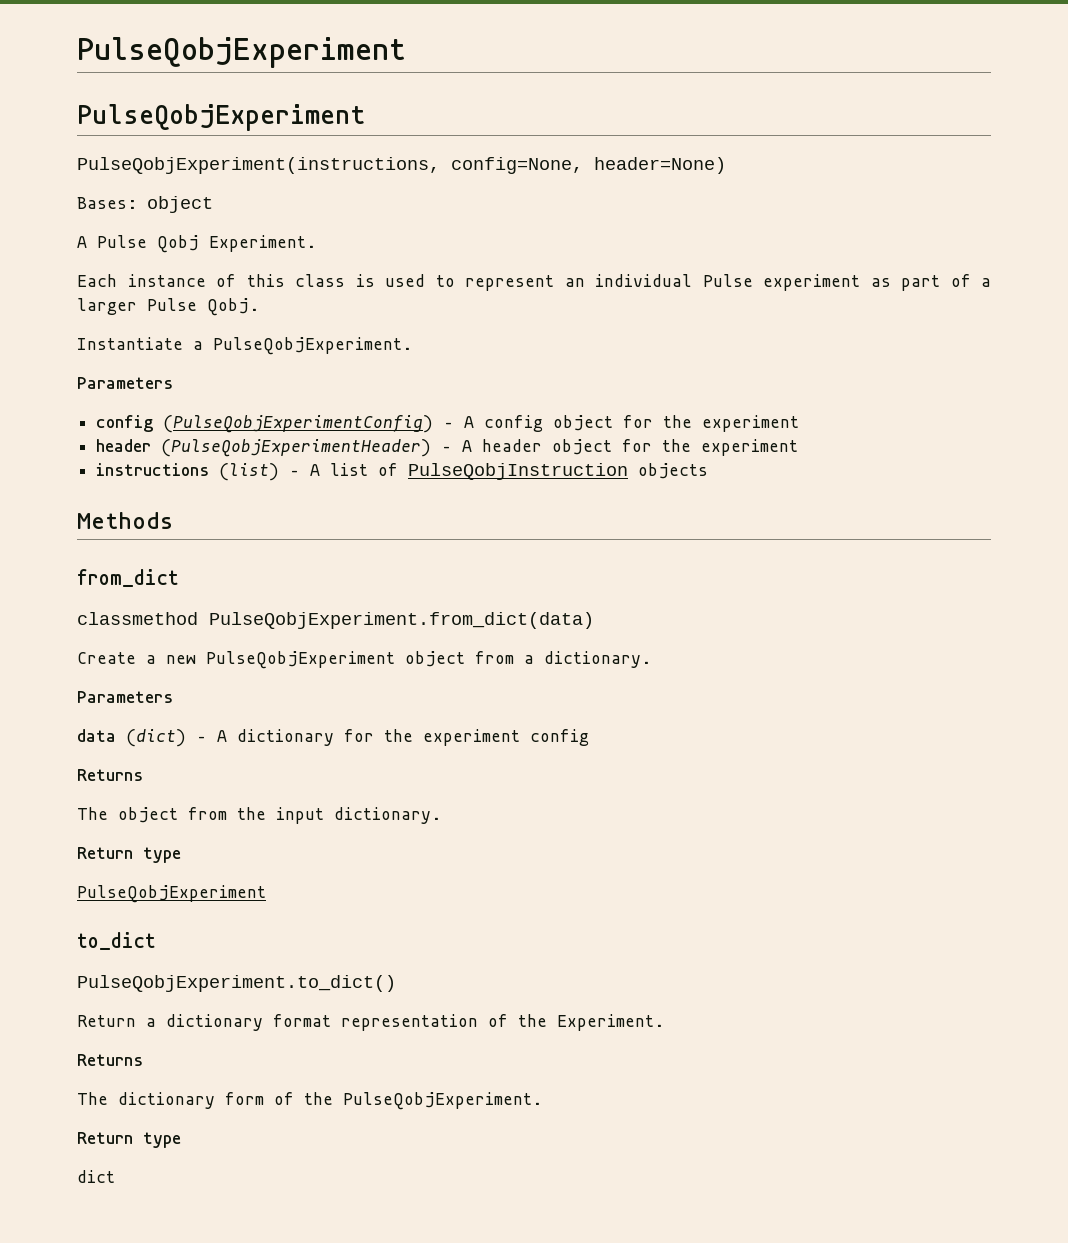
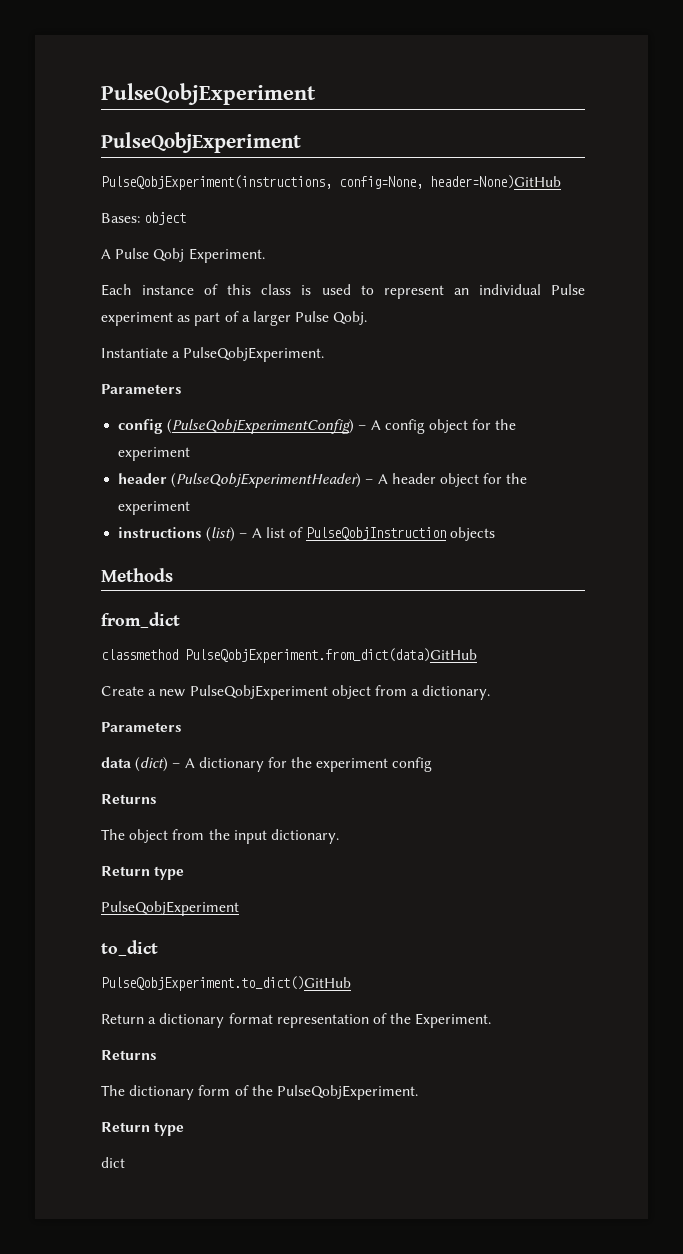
[594,157,726,174] header=None) -> [430,175,561,189] header=None)GitHub
[209,612,594,629] PulseQobjExperiment.from_dict(data) -> [185,648,477,663] PulseQobjExperiment.from_dict(data)GitHub
[77,975,396,992] PulseQobjExperiment.to_dict() -> [101,976,351,991] PulseQobjExperiment.to_dict()GitHub

